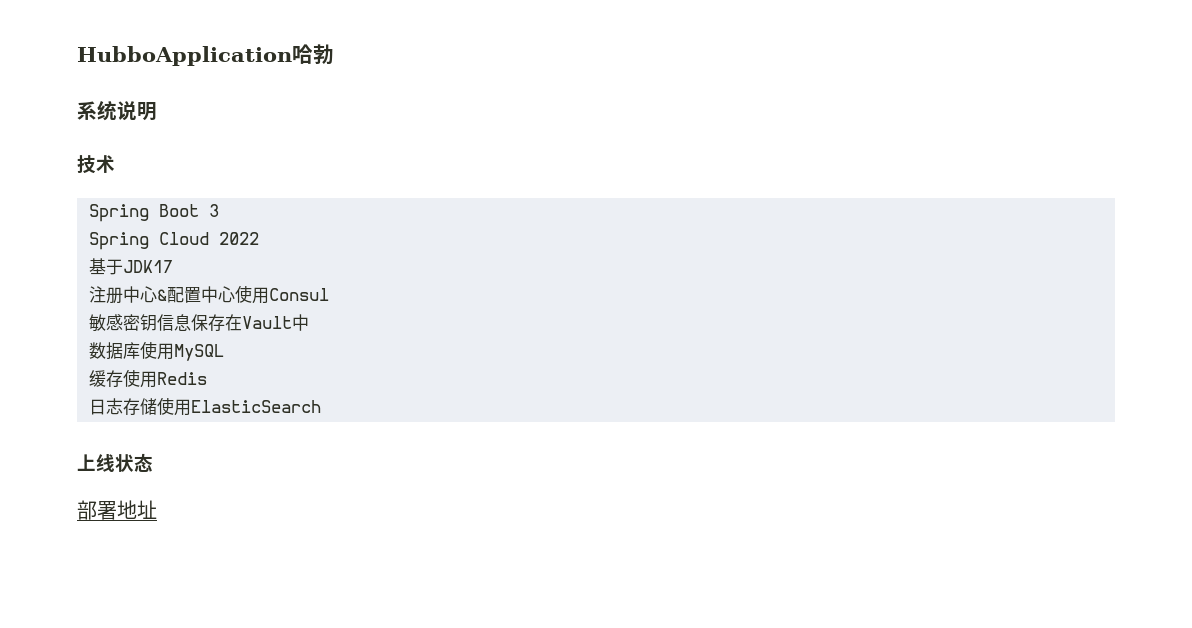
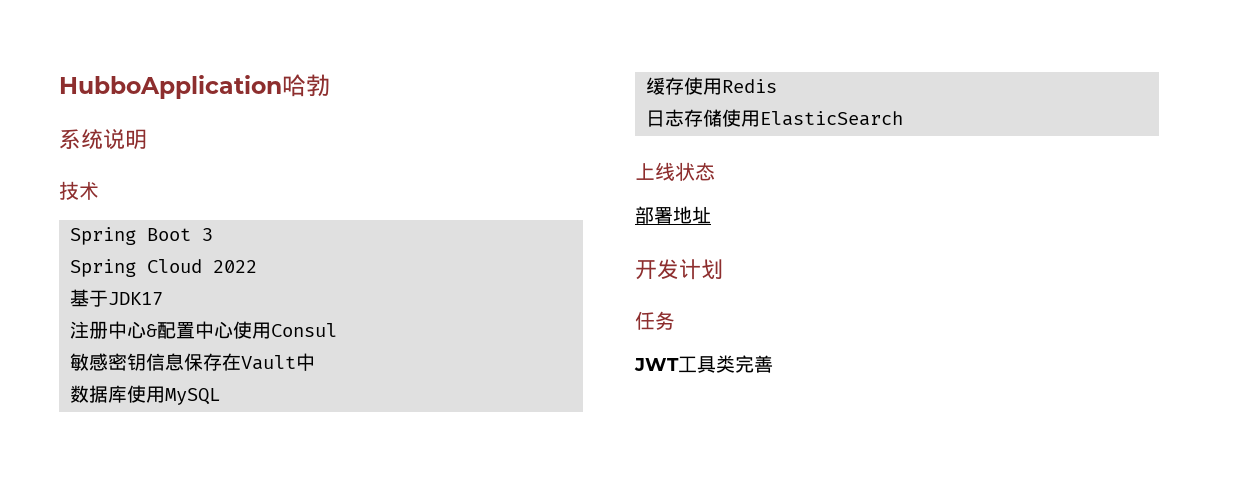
(157, 509) none -> [635,259,723,280] [635,311,675,330] [634,355,773,373] // 开发计划 // 任务 // JWT工具类完善

